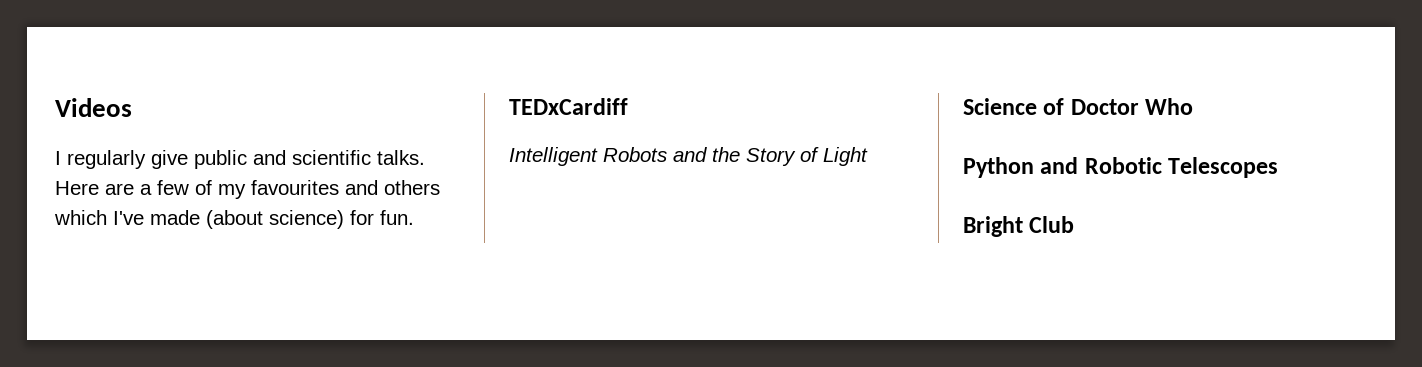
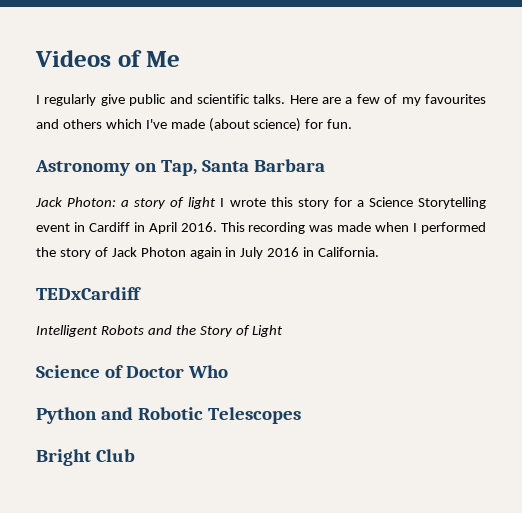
(132, 107) none -> [117,50,180,67] of Me
(414, 217) none -> [35,159,325,176] [35,197,486,209] [36,222,487,234] [36,247,380,259] // Astronomy on Tap, Santa Barbara // Jack Photon: a story of light I wrote this story for a Science Storytelling event in Cardiff in April 2016. This recording was made when I performed the story of Jack Photon again in July 2016 in California.

